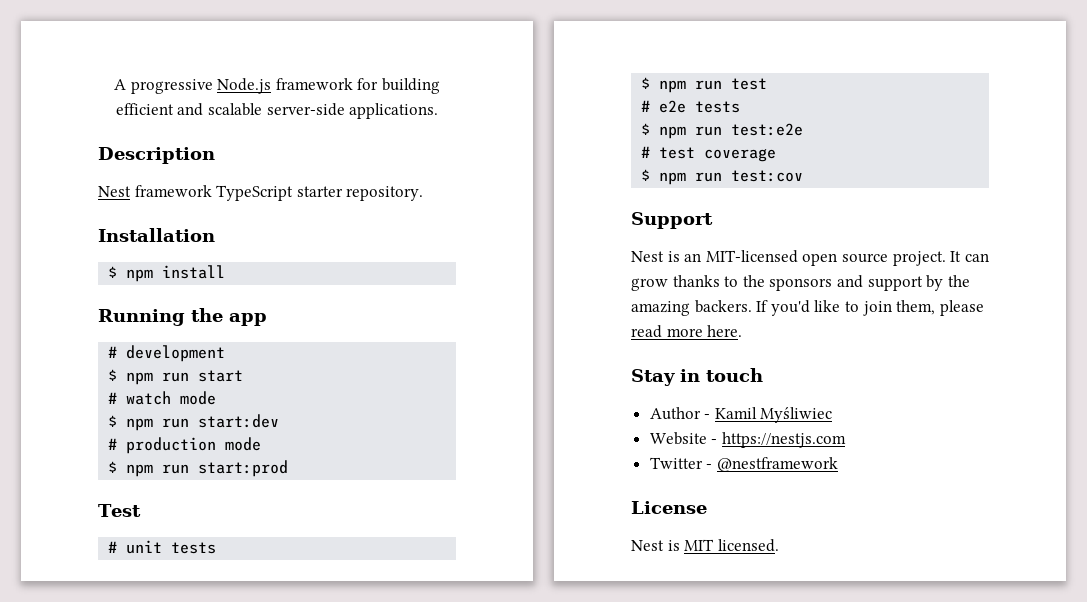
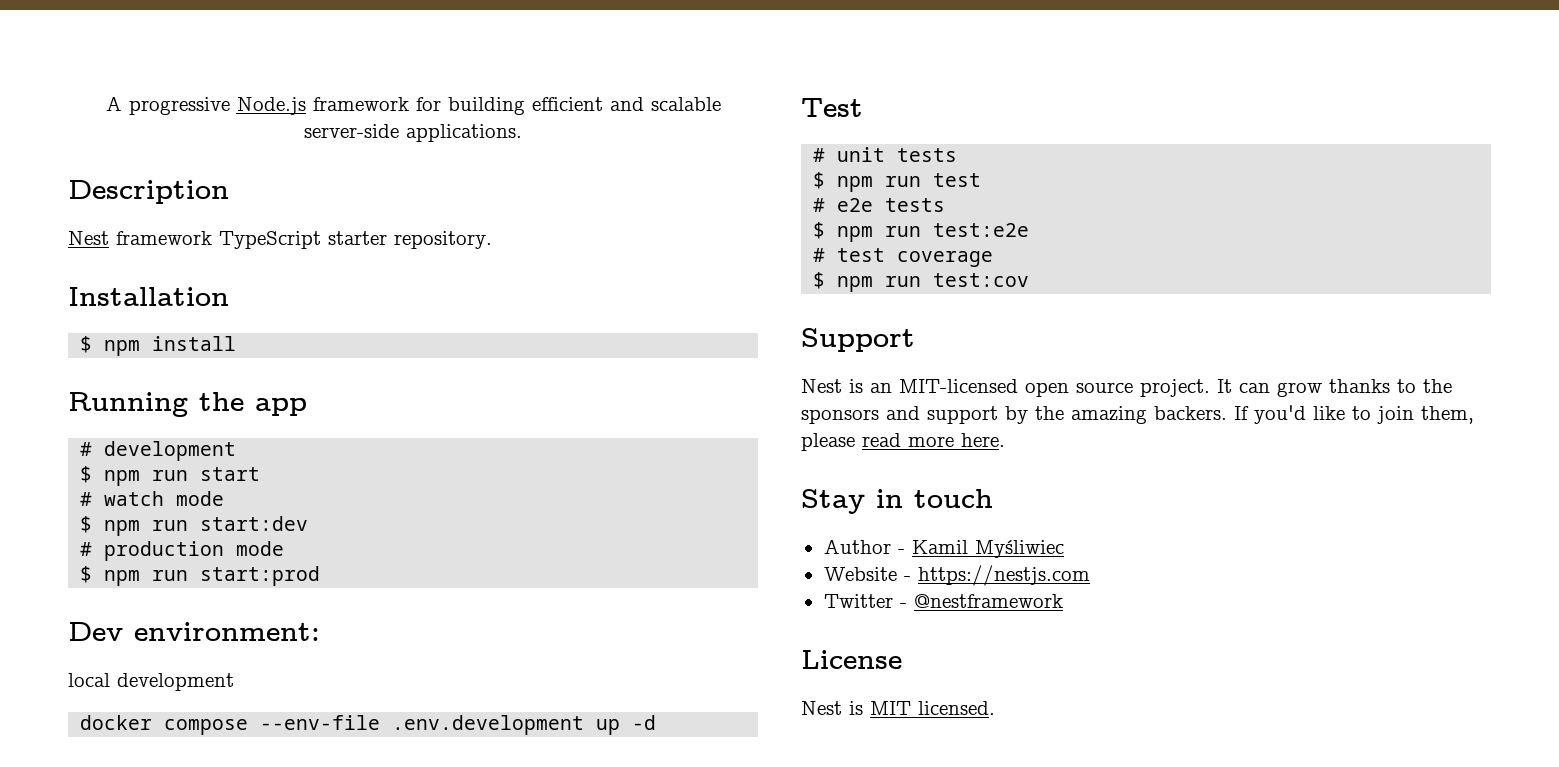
(289, 468) none -> [68,622,320,641] [68,673,234,691] [80,715,657,735] // Dev environment: // local development // docker compose --env-file .env.development up -d

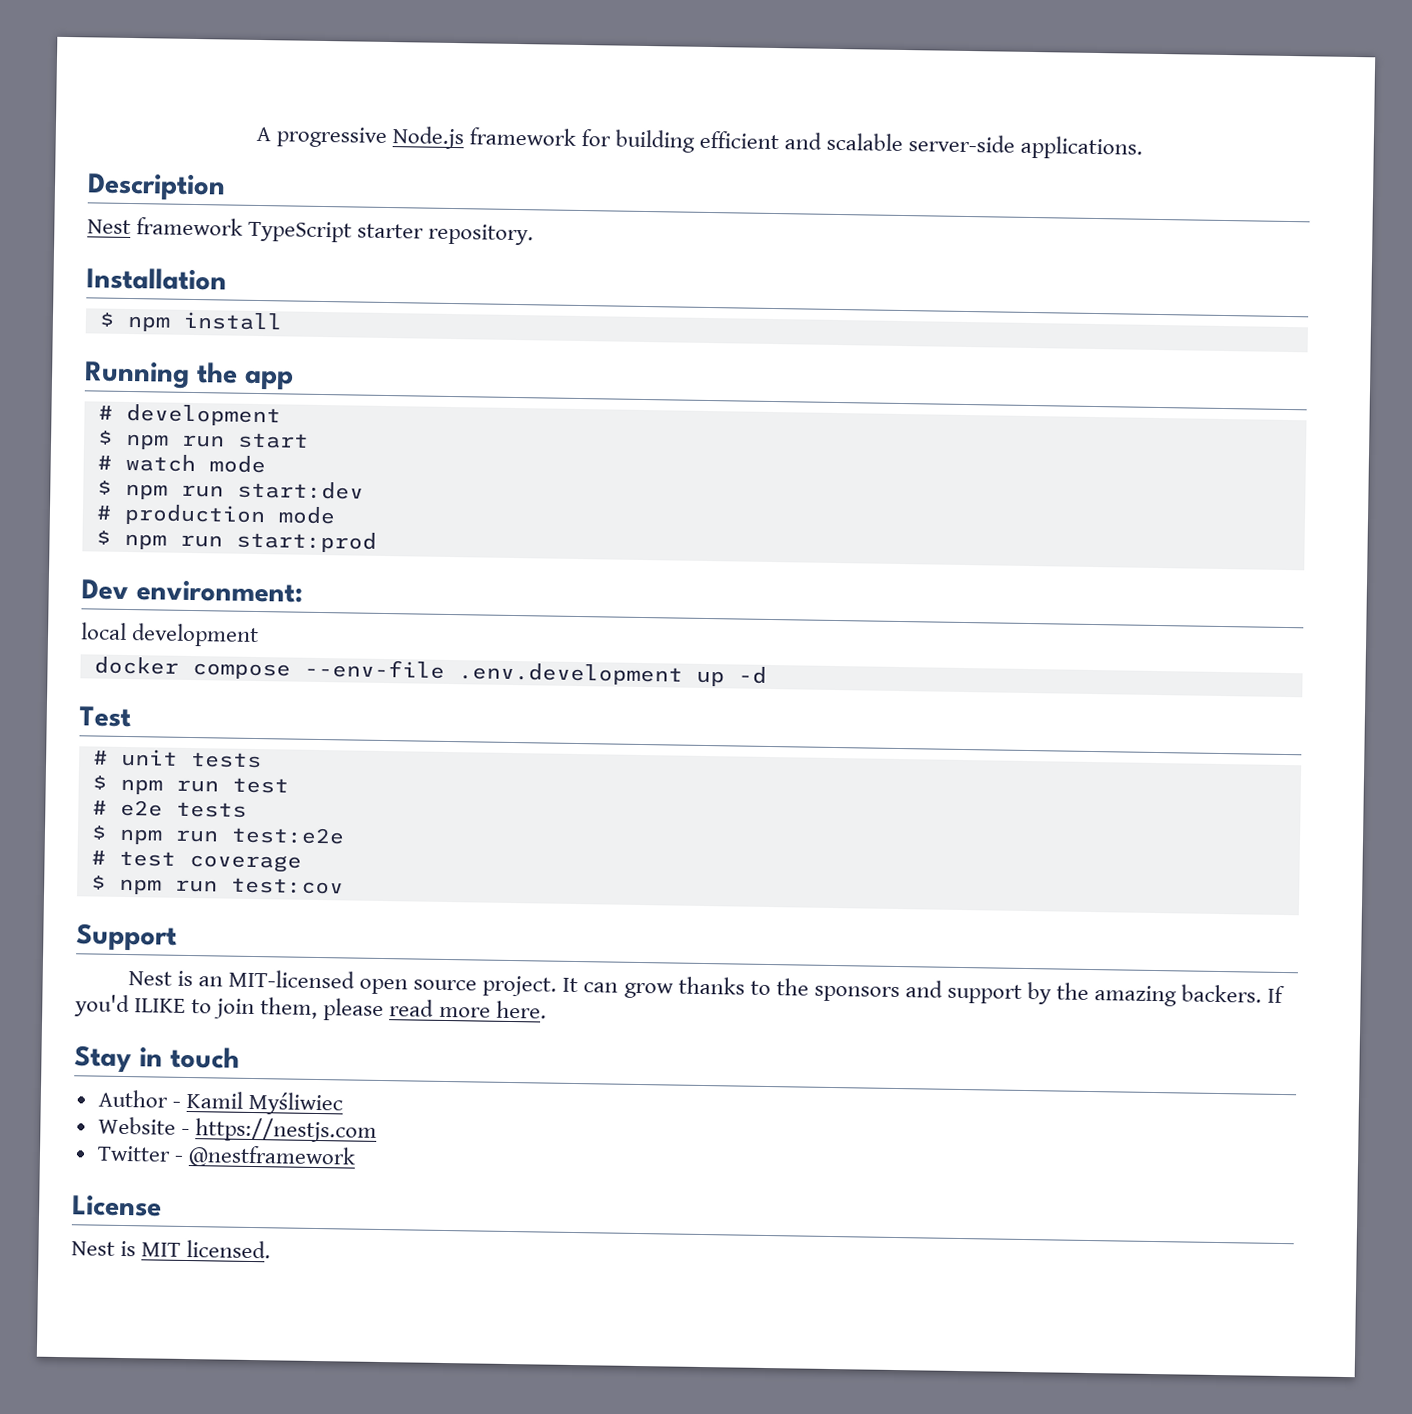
[1313,406,1345,420] like -> [134,998,187,1013] ILIKE

